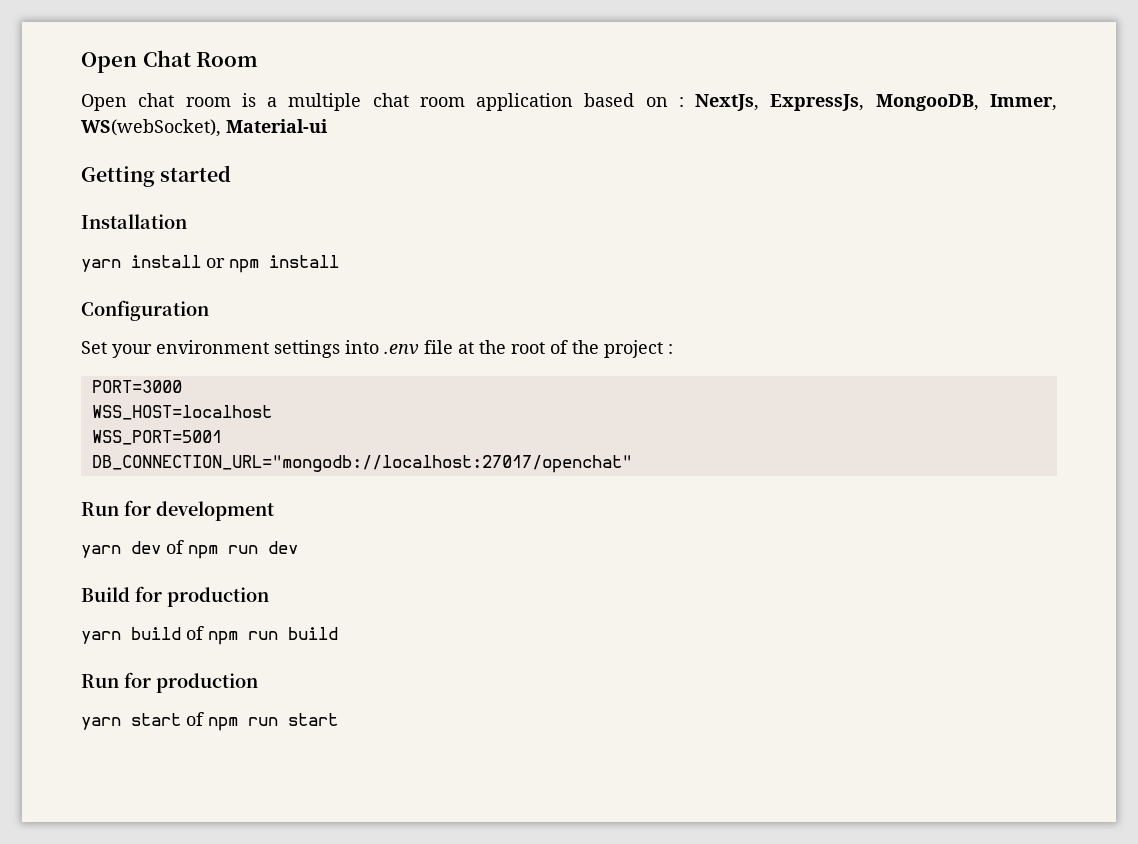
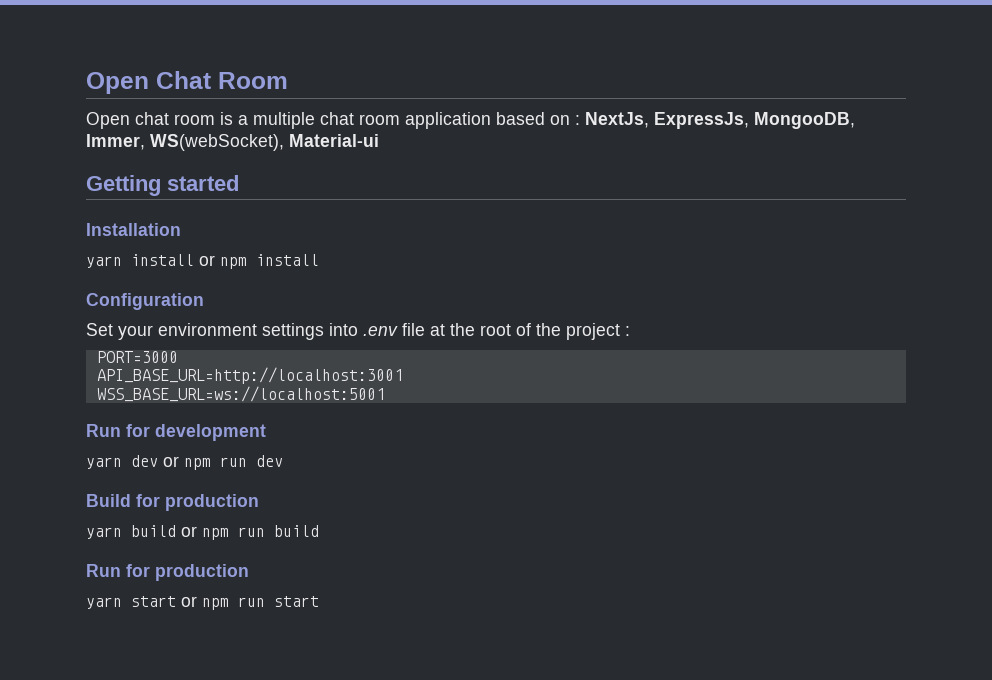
[91,405,272,420] [91,430,222,445] [91,455,632,473] WSS_HOST=localhost // WSS_PORT=5001 // DB_CONNECTION_URL="mongodb://localhost:27017/openchat" -> [96,367,403,384] [96,386,385,402] API_BASE_URL=http://localhost:3001 // WSS_BASE_URL=ws://localhost:5001
[166,540,184,554] of -> [163,456,179,467] or
[186,626,204,640] of -> [181,526,197,537] or
[186,712,204,726] of -> [181,596,197,607] or

